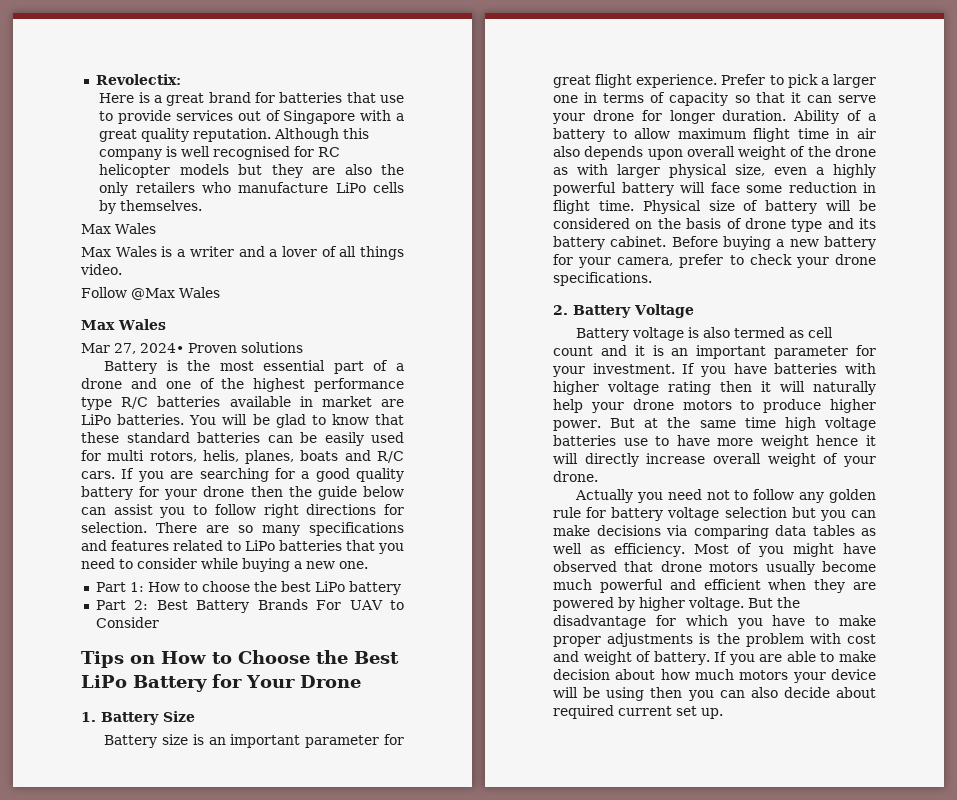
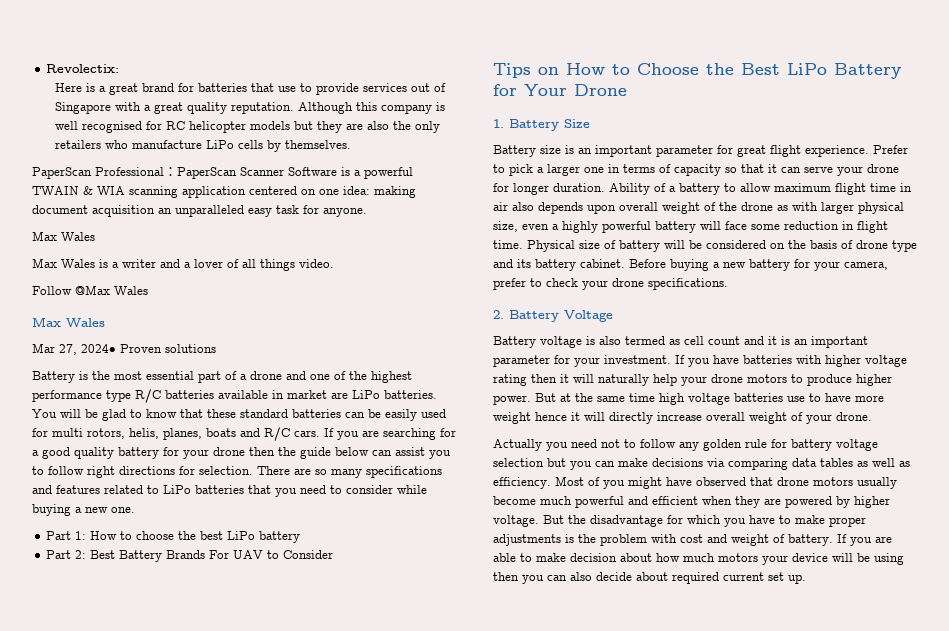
(203, 205) none -> [32,167,413,179] [32,186,416,198] [32,205,367,217] // PaperScan Professional：PaperScan Scanner Software is a powerful TWAIN & WIA scanning application centered on one idea: making document acquisition an unparalleled easy task for anyone.

